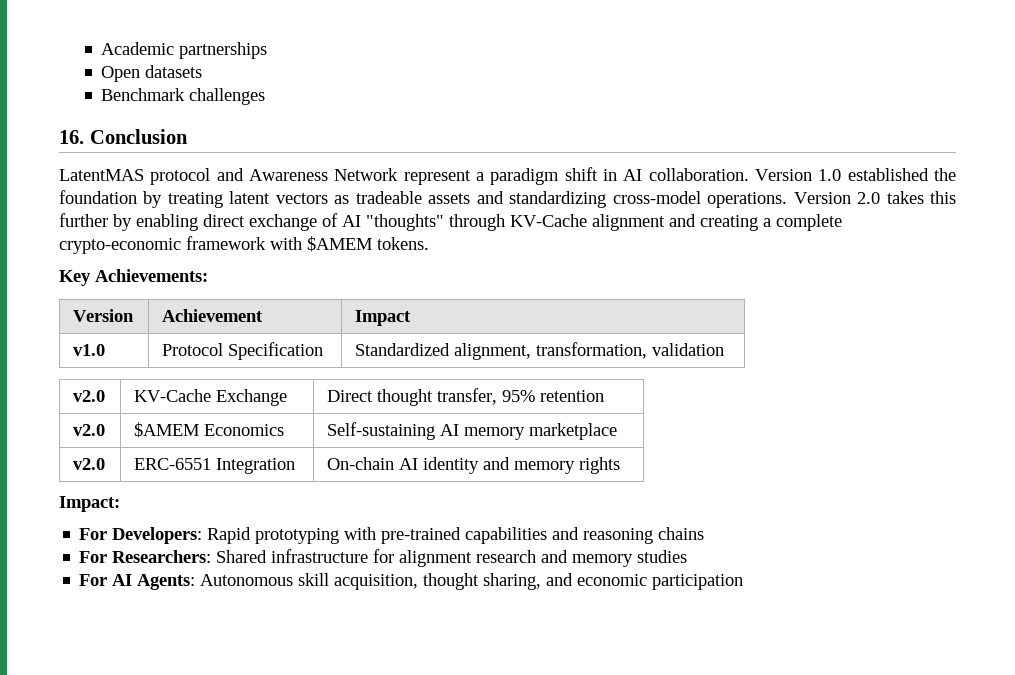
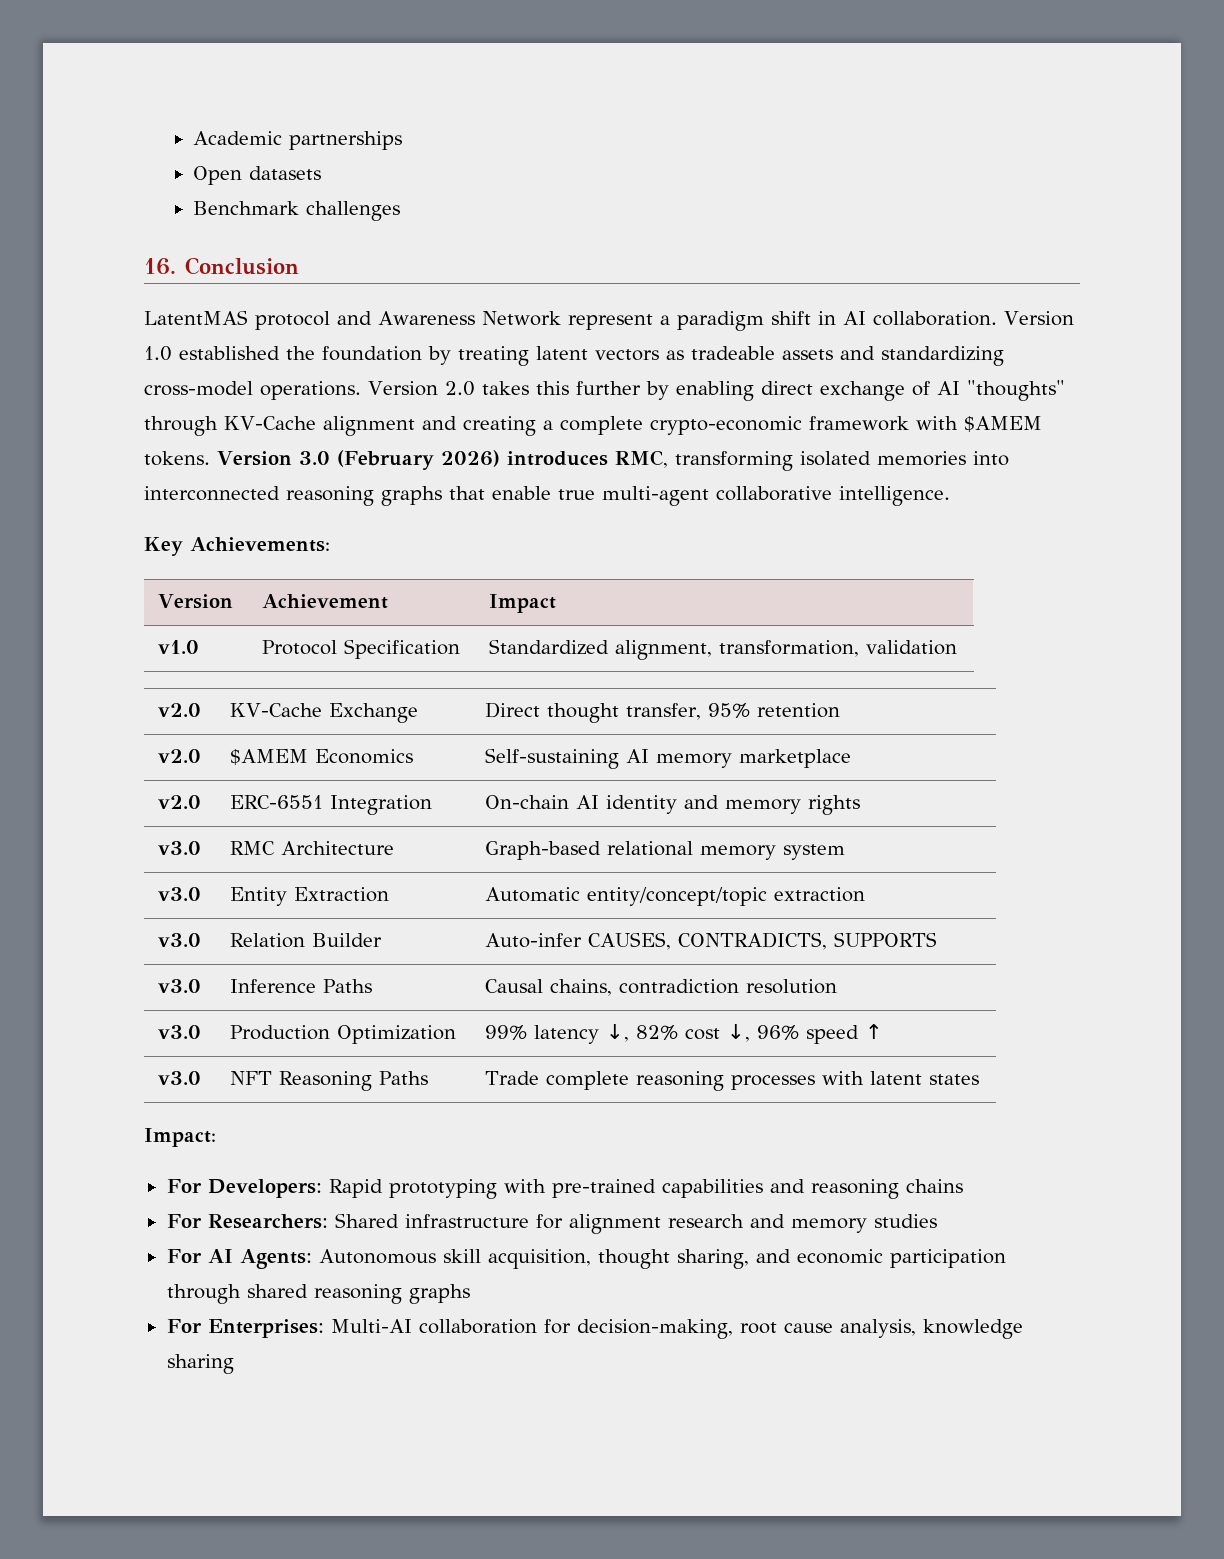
(429, 243) none -> [217,450,1009,471] [144,486,950,506] Version 3.0 (February 2026) introduces RMC, transforming isolated memories into interconnected reasoning graphs that enable true multi-agent collaborative intelligence.
(621, 465) none -> [158,841,202,855] [230,841,395,855] [485,841,846,860] [158,887,202,901] [230,887,390,906] [485,887,866,906] [158,933,202,947] [230,933,383,948] [485,932,938,950] [158,979,202,993] [230,979,373,993] [485,979,838,996] [158,1025,202,1039] [230,1025,457,1044] [485,1024,884,1044] [158,1071,202,1085] [230,1071,429,1091] [485,1071,980,1091] // v3.0 | RMC Architecture | Graph-based relational memory system // v3.0 | Entity Extraction | Automatic entity/concept/topic extraction // v3.0 | Relation Builder | Auto-infer CAUSES, CONTRADICTS, SUPPORTS // v3.0 | Inference Paths | Causal chains, contradiction resolution // v3.0 | Production Optimization | 99% latency ↓, 82% cost ↓, 96% speed ↑ // v3.0 | NFT Reasoning Paths | Trade complete reasoning processes with latent states
(744, 582) none -> [166,1284,470,1304] [166,1319,1023,1339] [166,1354,234,1374] through shared reasoning graphs // For Enterprises: Multi-AI collaboration for decision-making, root cause analysis, knowledge sharing

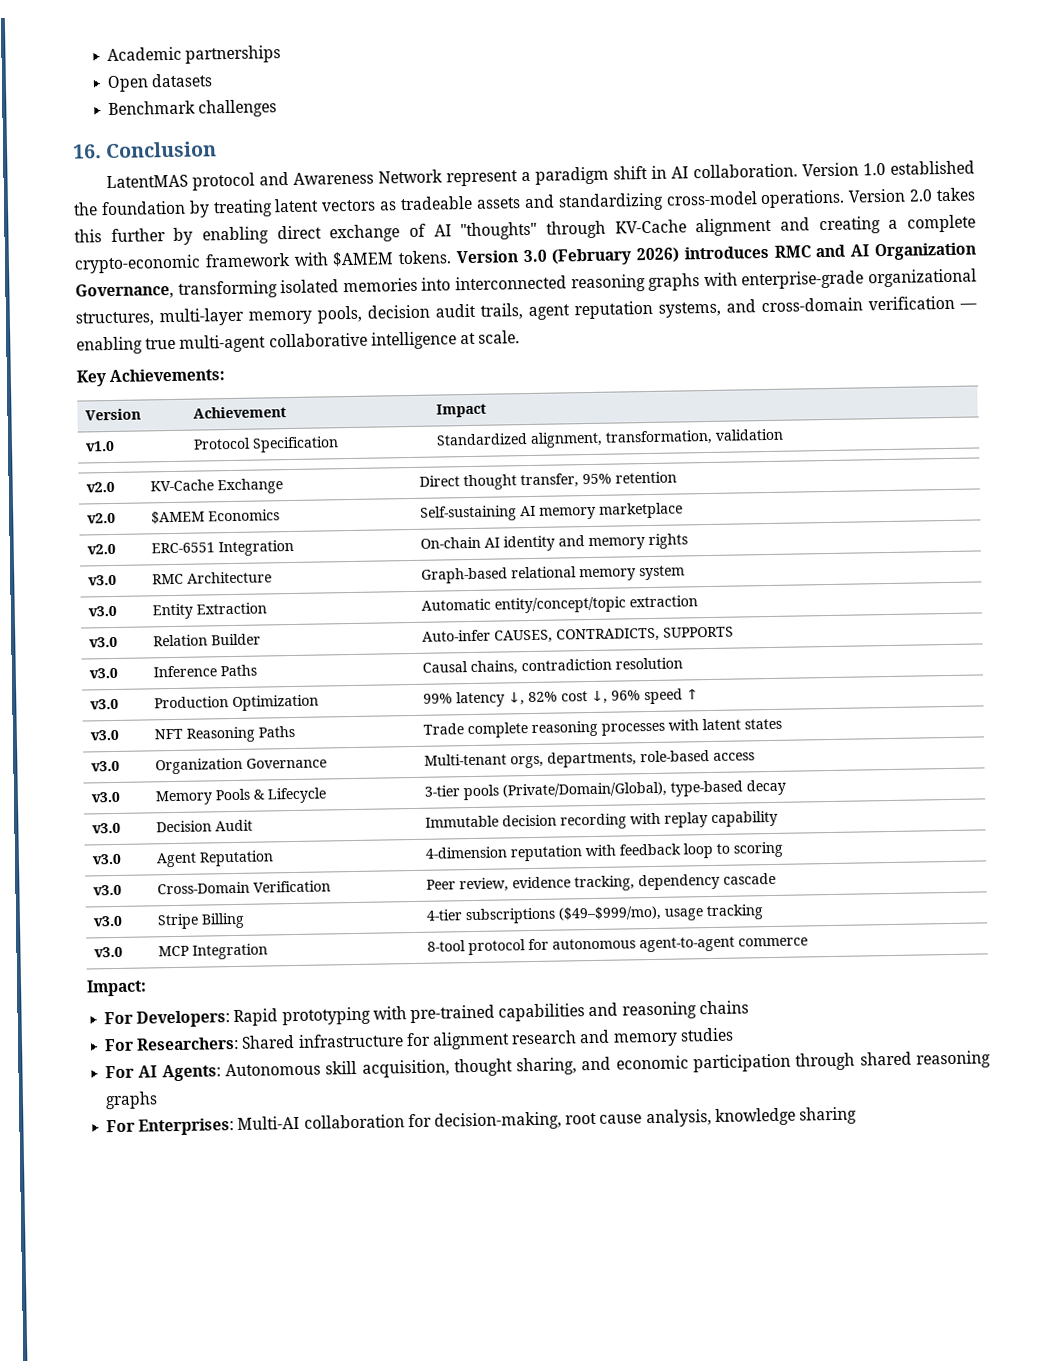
[614,450,668,468] RMC, -> [773,242,976,261] [75,282,174,300] RMC and AI Organization Governance,
[449,486,950,506] that enable true multi-agent collaborative intelligence. -> [703,268,978,290] [75,295,977,327] [76,330,521,355] with enterprise-grade organizational structures, multi-layer memory pools, decision audit trails, agent reputation systems, and cross-domain verification — enabling true multi-agent collaborative intelligence at scale.
(980, 1079) none -> [91,760,121,772] [155,757,328,775] [424,750,756,769] [91,791,121,803] [155,787,328,806] [424,779,787,801] [92,822,122,834] [156,819,254,833] [425,810,779,830] [92,853,123,865] [156,850,275,868] [425,841,784,862] [93,884,123,896] [157,880,332,895] [426,872,777,893] [93,915,124,927] [157,912,246,930] [426,904,765,925] [94,946,124,958] [158,943,269,960] [427,936,809,956] // v3.0 | Organization Governance | Multi-tenant orgs, departments, role-based access // v3.0 | Memory Pools & Lifecycle | 3-tier pools (Private/Domain/Global), type-based decay // v3.0 | Decision Audit | Immutable decision recording with replay capability // v3.0 | Agent Reputation | 4-dimension reputation with feedback loop to scoring // v3.0 | Cross-Domain Verification | Peer review, evidence tracking, dependency cascade // v3.0 | Stripe Billing | 4-tier subscriptions ($49–$999/mo), usage tracking // v3.0 | MCP Integration | 8-tool protocol for autonomous agent-to-agent commerce

